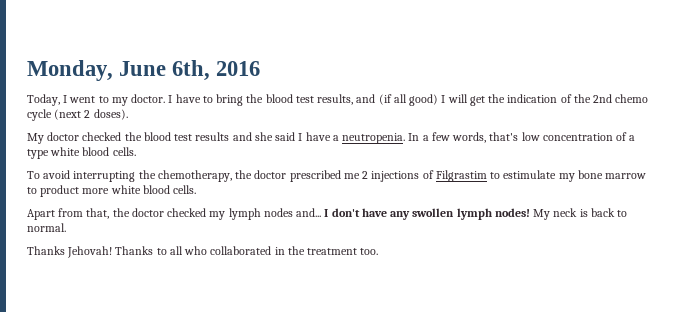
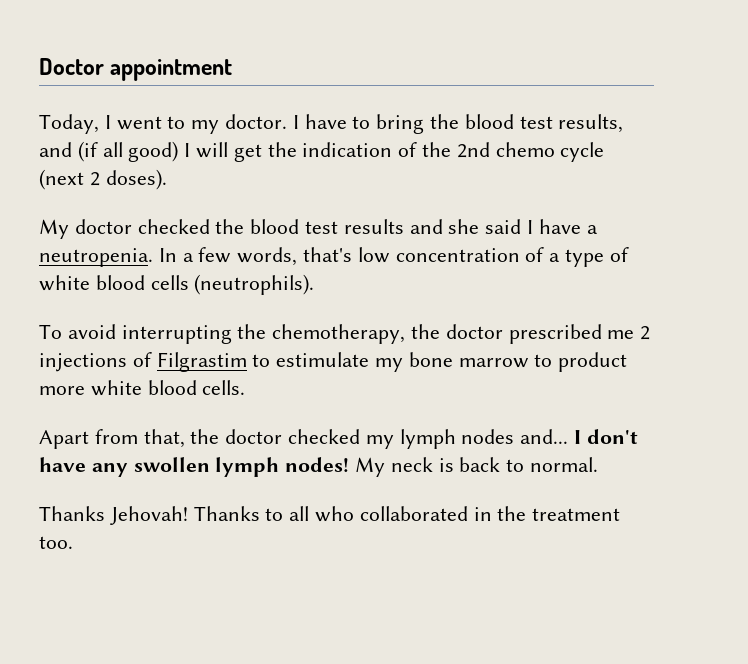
[27,60,261,81] Monday, June 6th, 2016 -> [39,58,233,81] Doctor appointment
[50,147,136,156] white blood cells. -> [609,247,629,262] [39,274,315,295] of white blood cells (neutrophils).

